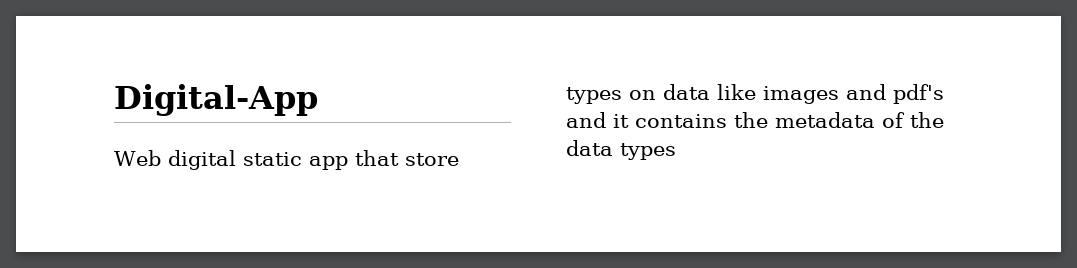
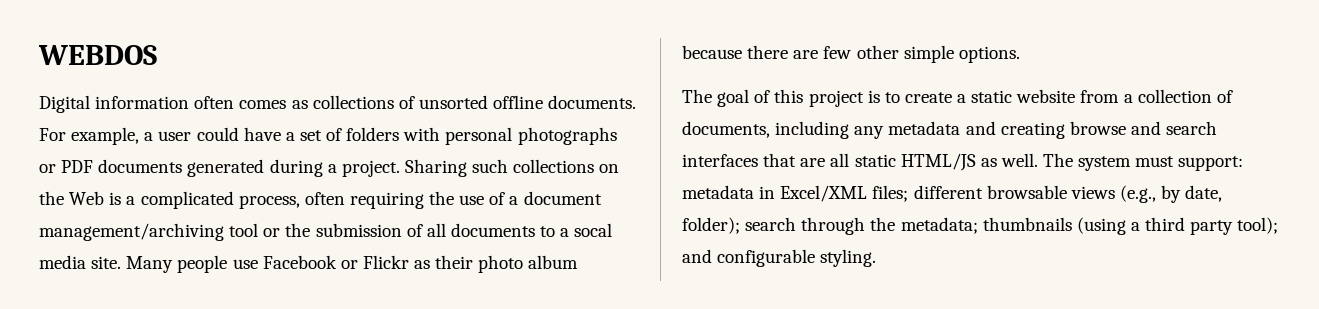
[114,84,318,116] [114,150,459,170] [566,84,944,104] [566,112,944,128] [566,140,676,160] Digital-App // Web digital static app that store types on data like images and pdf's and it contains the metadata of the data types -> [38,45,157,65] [39,95,637,113] [39,127,617,145] [39,159,620,177] [39,191,602,209] [39,223,613,241] [39,255,579,273] [682,45,1020,63] [682,89,1233,107] [682,121,1218,139] [682,153,1244,171] [682,185,1223,203] [682,217,1279,235] [682,249,877,267] WEBDOS // Digital information often comes as collections of unsorted offline documents. For example, a user could have a set of folders with personal photographs or PDF documents generated during a project. Sharing such collections on the Web is a complicated process, often requiring the use of a document management/archiving tool or the submission of all documents to a socal media site. Many people use Facebook or Flickr as their photo album because there are few other simple options. // The goal of this project is to create a static website from a collection of documents, including any metadata and creating browse and search interfaces that are all static HTML/JS as well. The system must support: metadata in Excel/XML files; different browsable views (e.g., by date, folder); search through the metadata; thumbnails (using a third party tool); and configurable styling.

